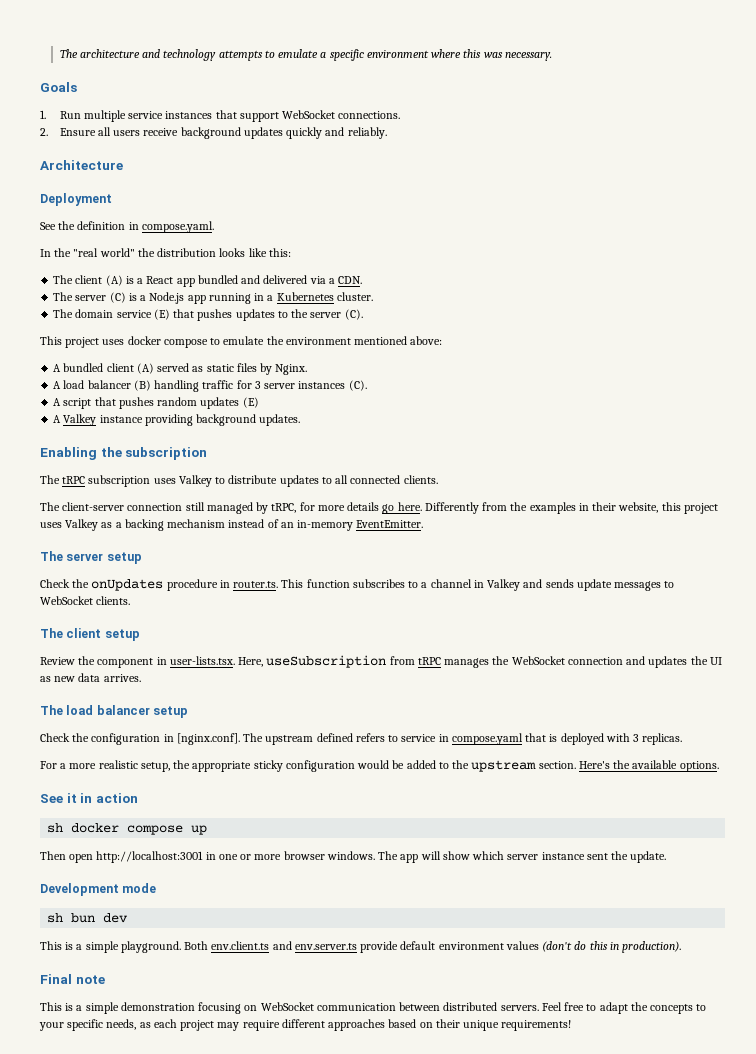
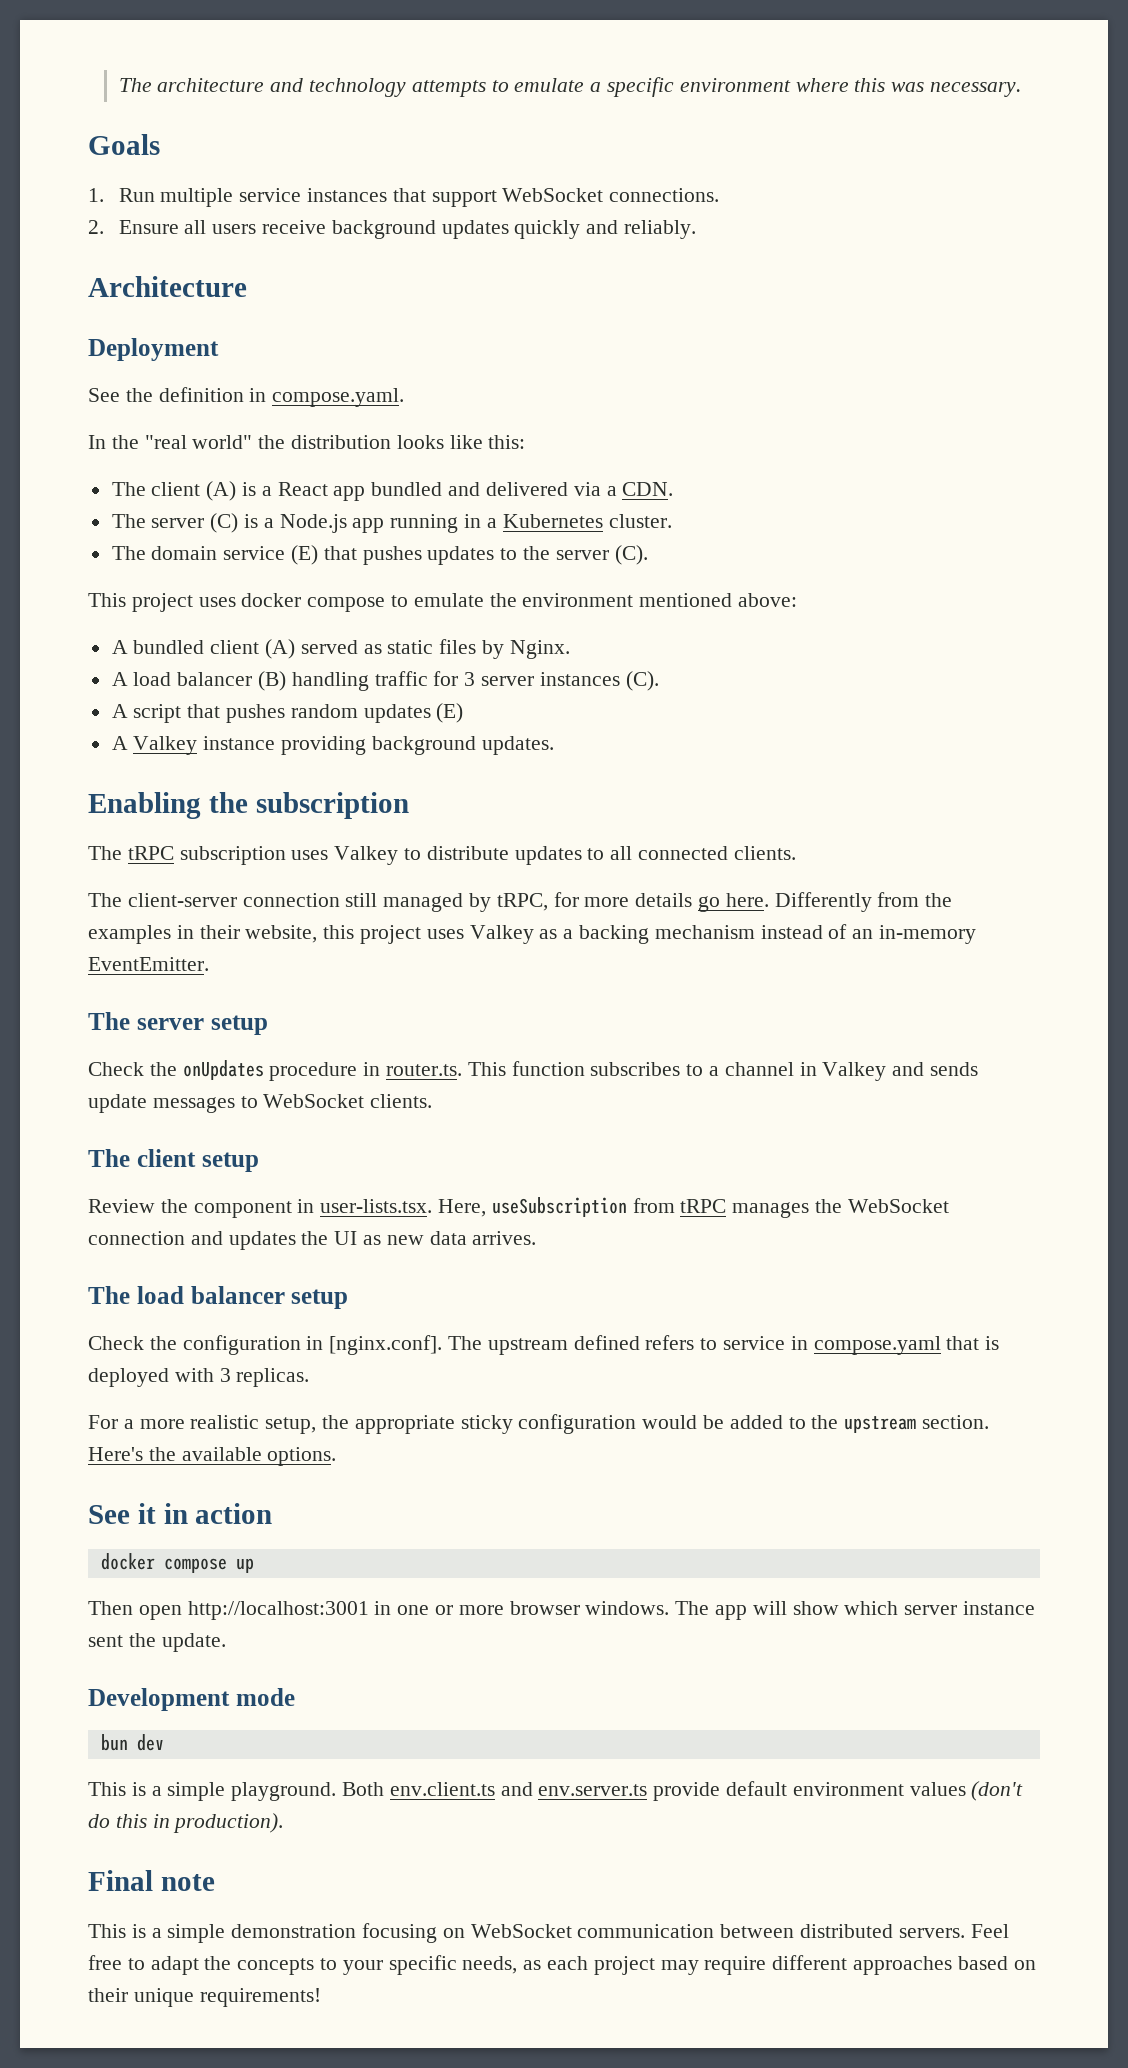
[47,823,64,833] sh -> (273, 1513) none
[47,913,64,923] sh -> (295, 1697) none

